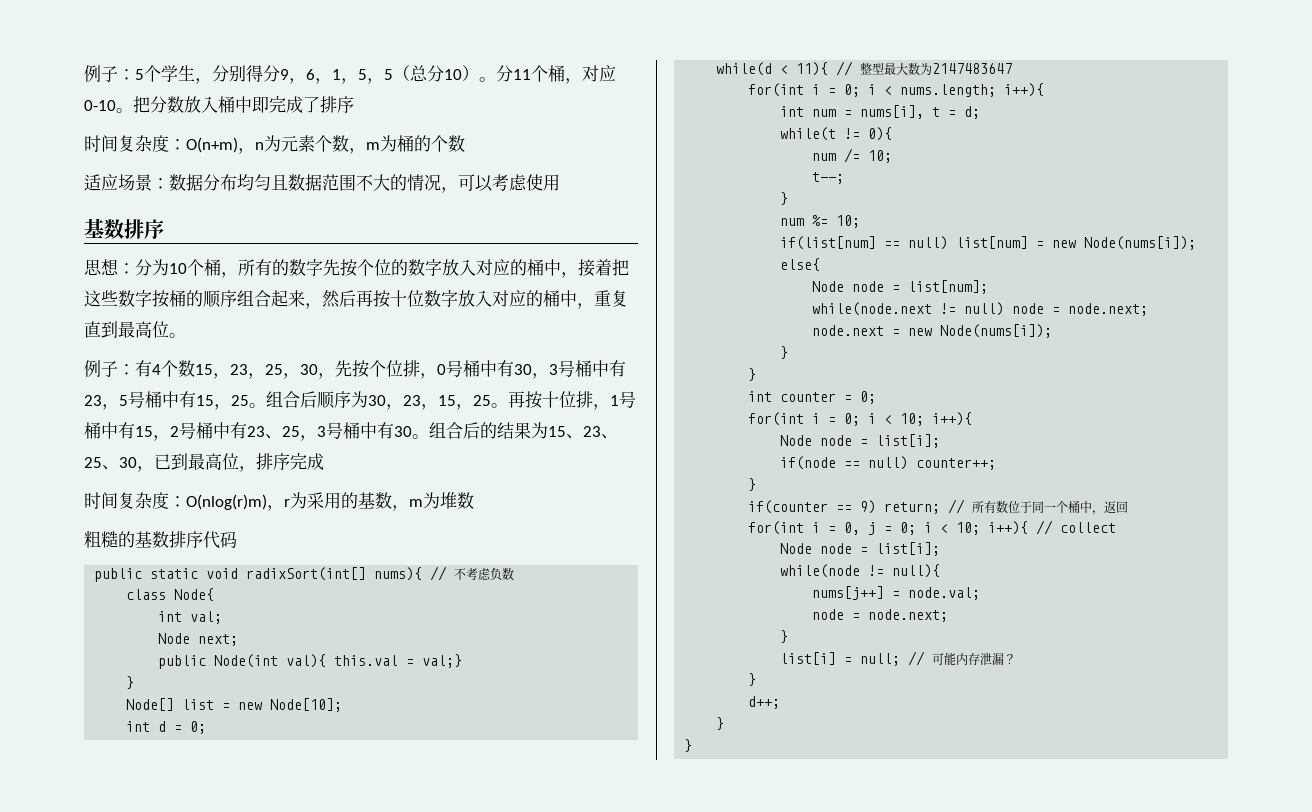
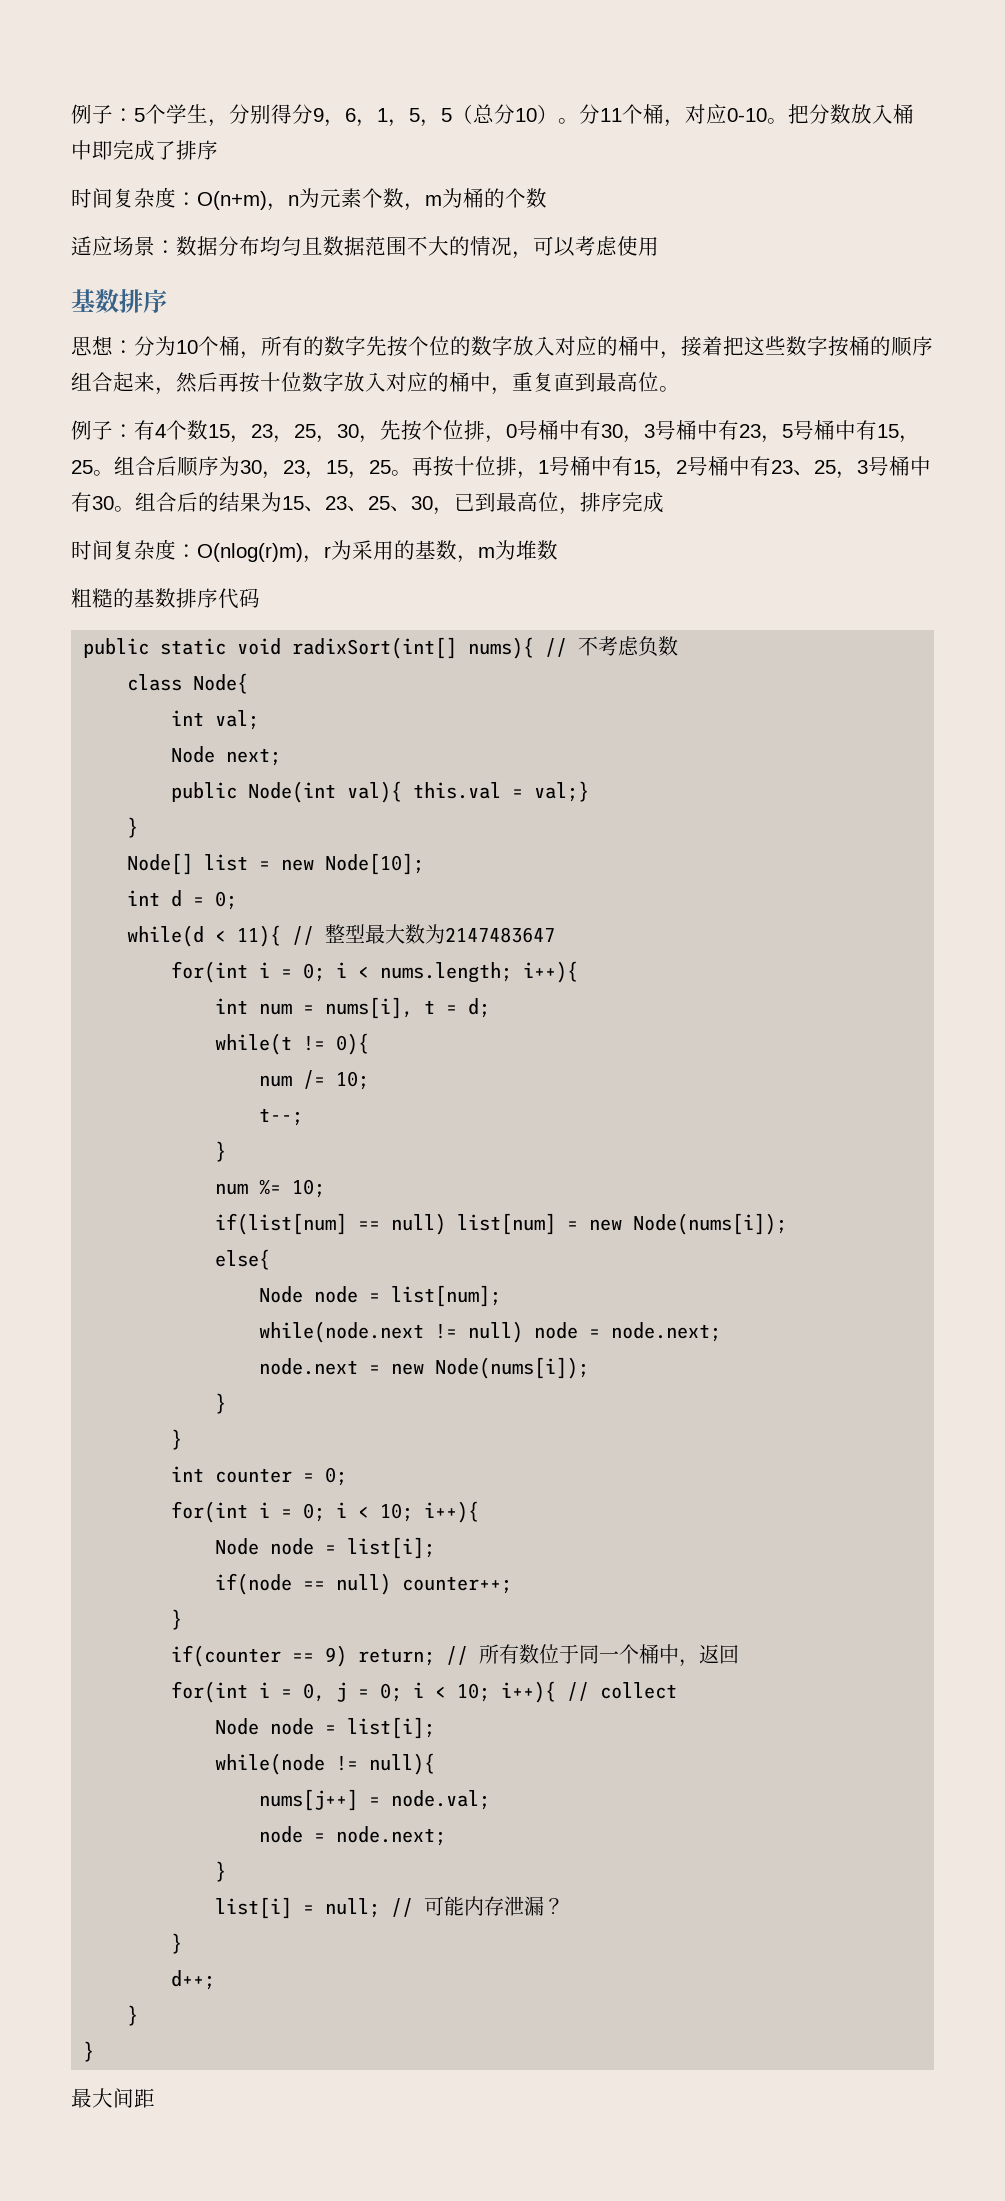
(693, 745) none -> [71,2088,155,2108] // 最大间距

